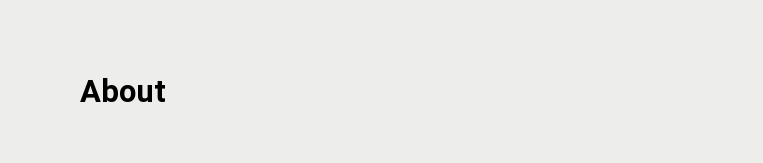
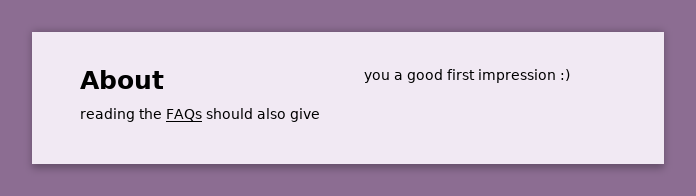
(166, 90) none -> [80,108,320,122] [364,69,570,83] // reading the FAQs should also give you a good first impression :)

